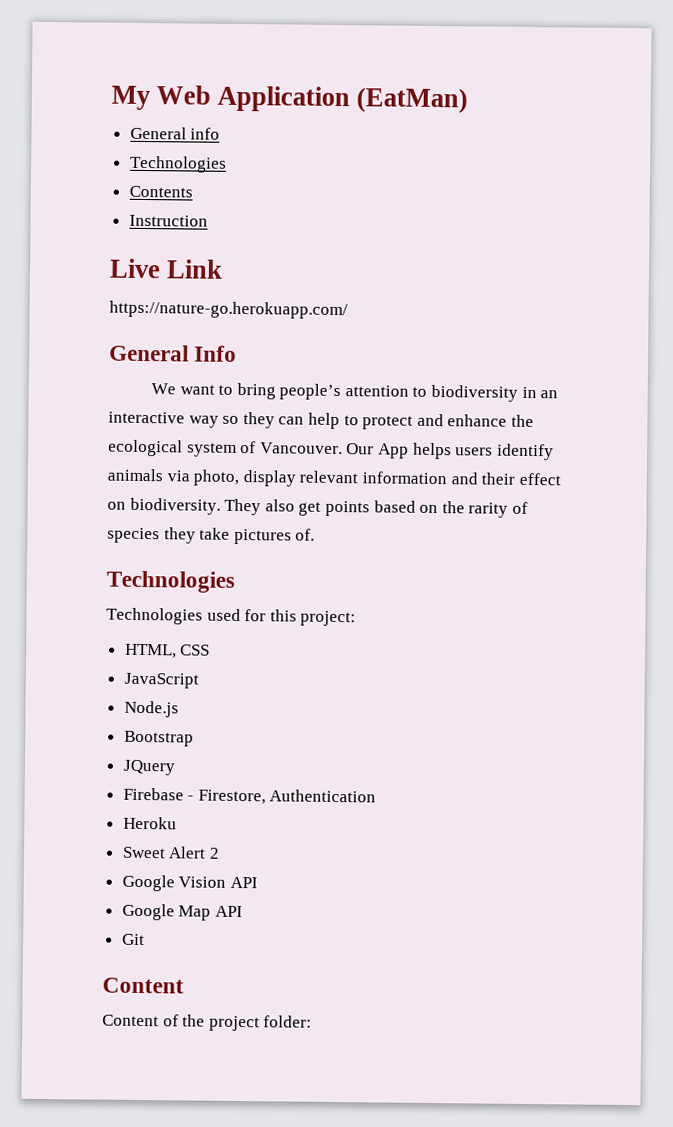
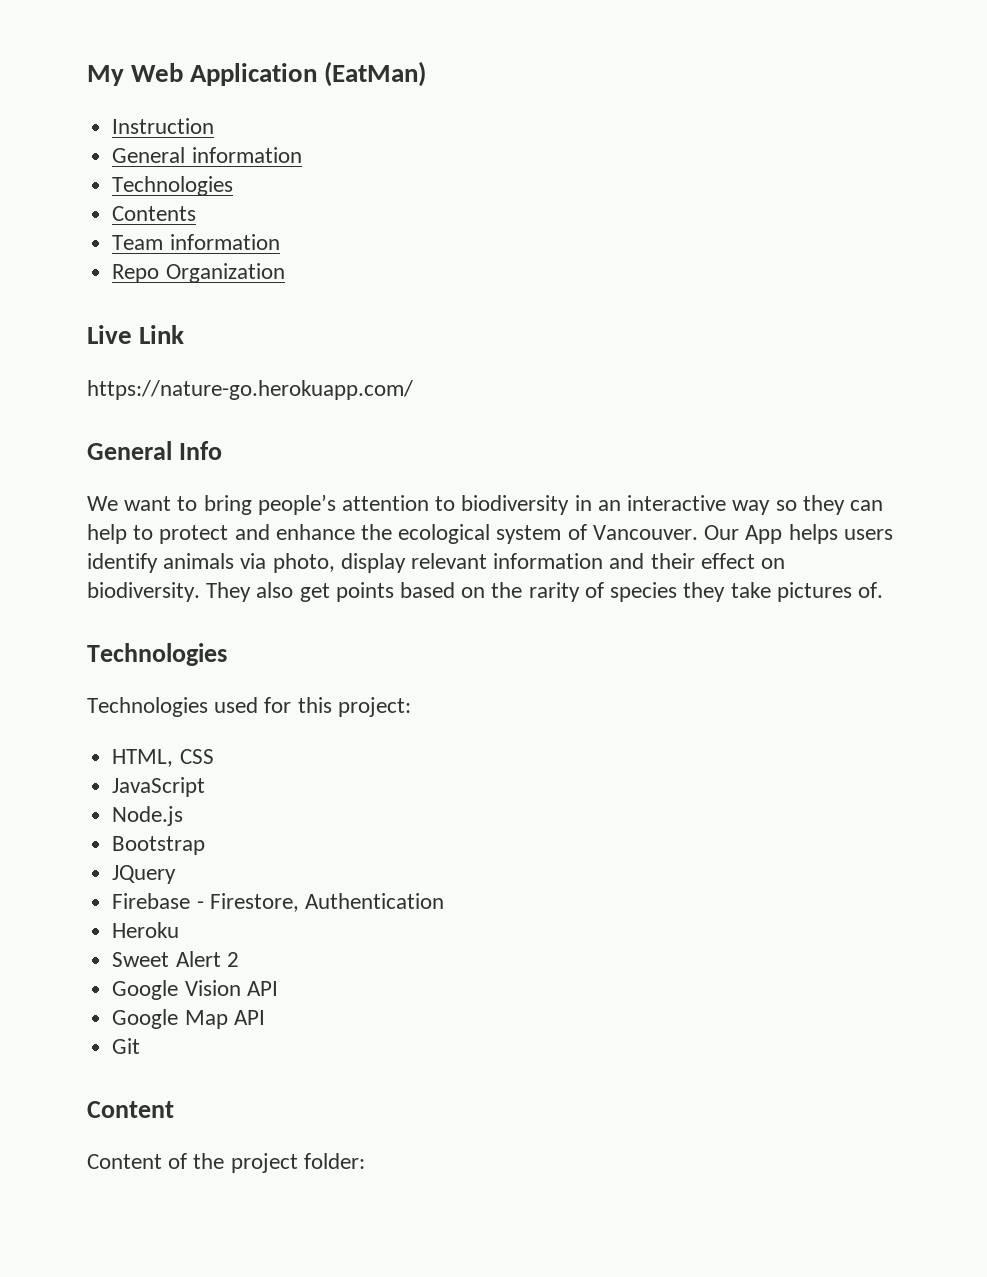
[129,126,221,140] // General info -> [112,118,215,134] [112,147,302,163] // Instruction // General information
[128,214,208,227] Instruction -> [112,234,280,250] [112,263,285,283] Team information // Repo Organization

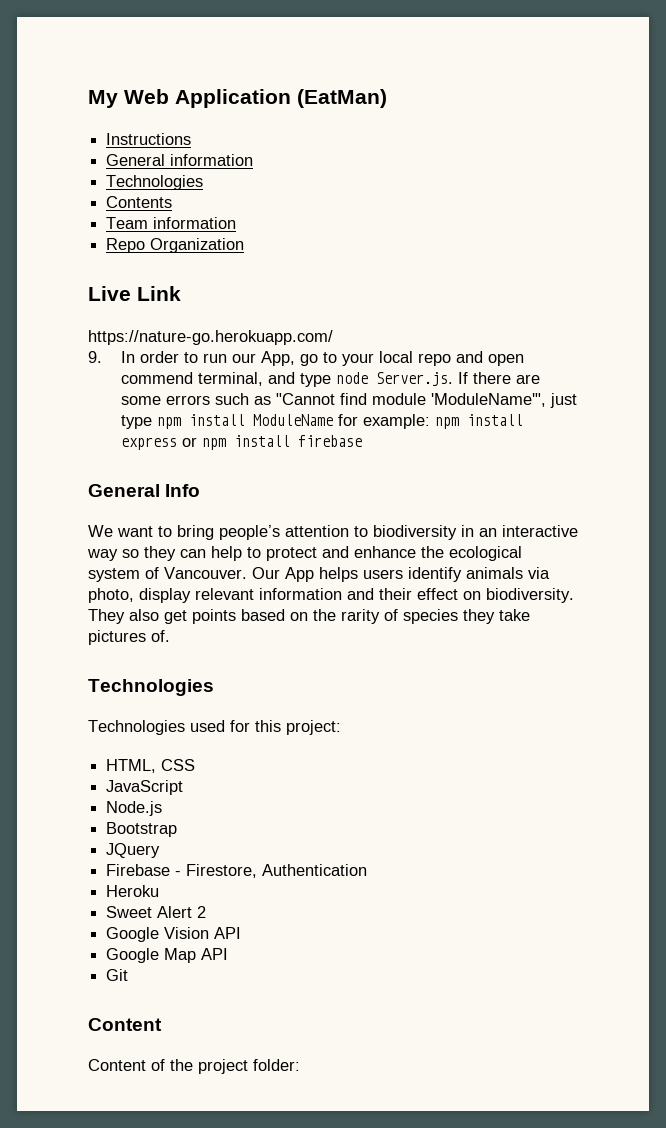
[112,118,215,134] Instruction -> [106,133,192,145] Instructions
(413, 390) none -> [88,351,524,366] [120,372,540,387] [120,393,577,408] [120,414,523,429] [120,435,362,450] // 9. In order to run our App, go to your local repo and open commend terminal, and type node Server.js. If there are some errors such as "Cannot find module 'ModuleName'", just type npm install ModuleName for example: npm install express or npm install firebase

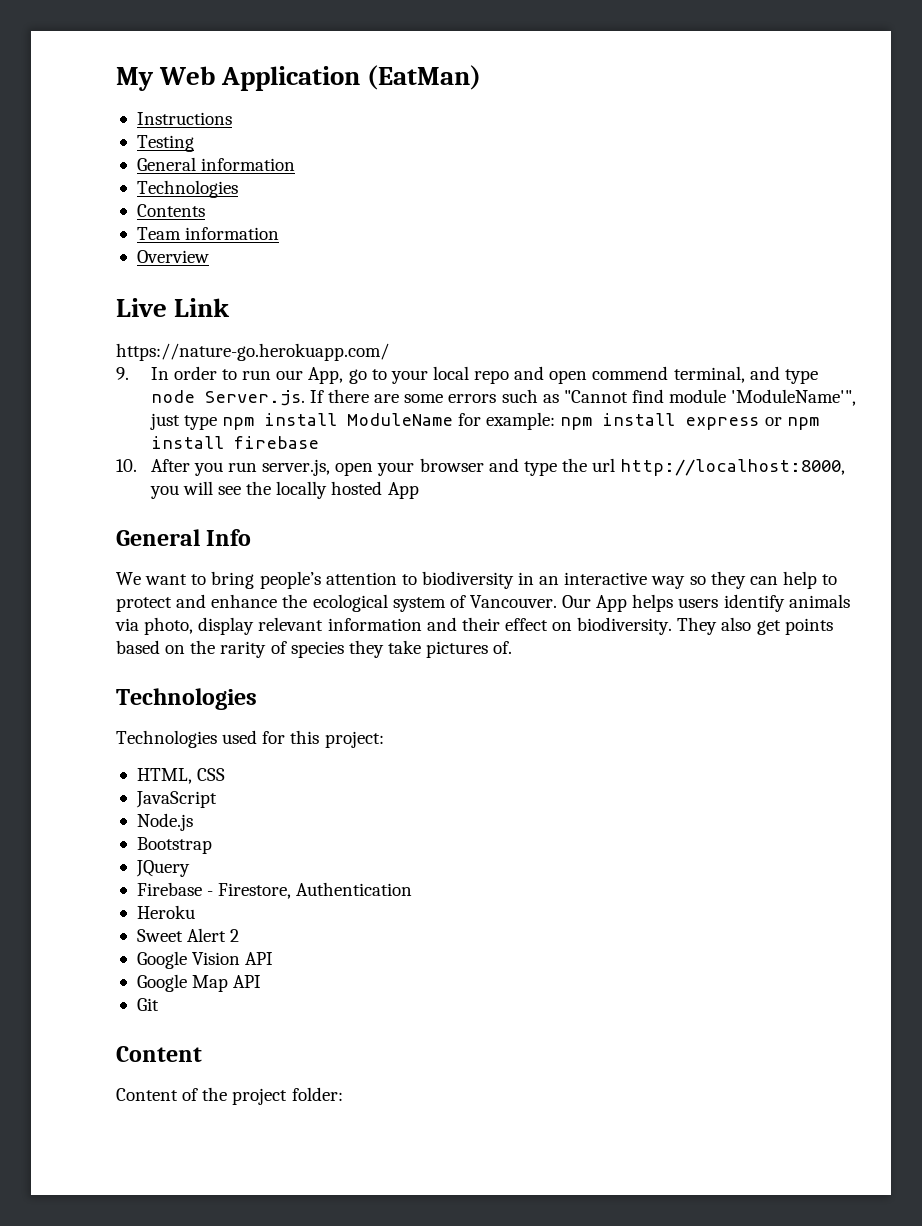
(192, 139) none -> [136,135,194,152] // Testing
[106,238,245,253] Repo Organization -> [136,250,209,263] Overview
(362, 441) none -> [116,458,846,476] [149,481,419,499] // 10. After you run server.js, open your browser and type the url http://localhost:8000, you will see the locally hosted App

